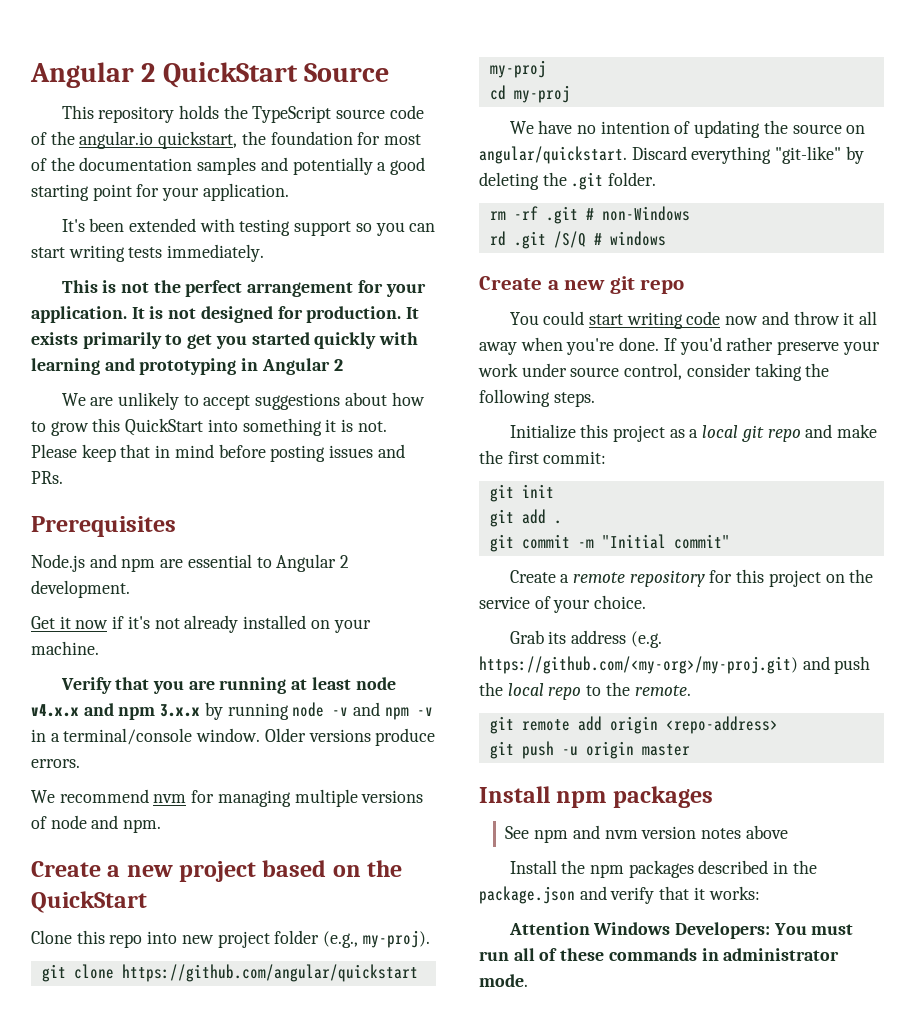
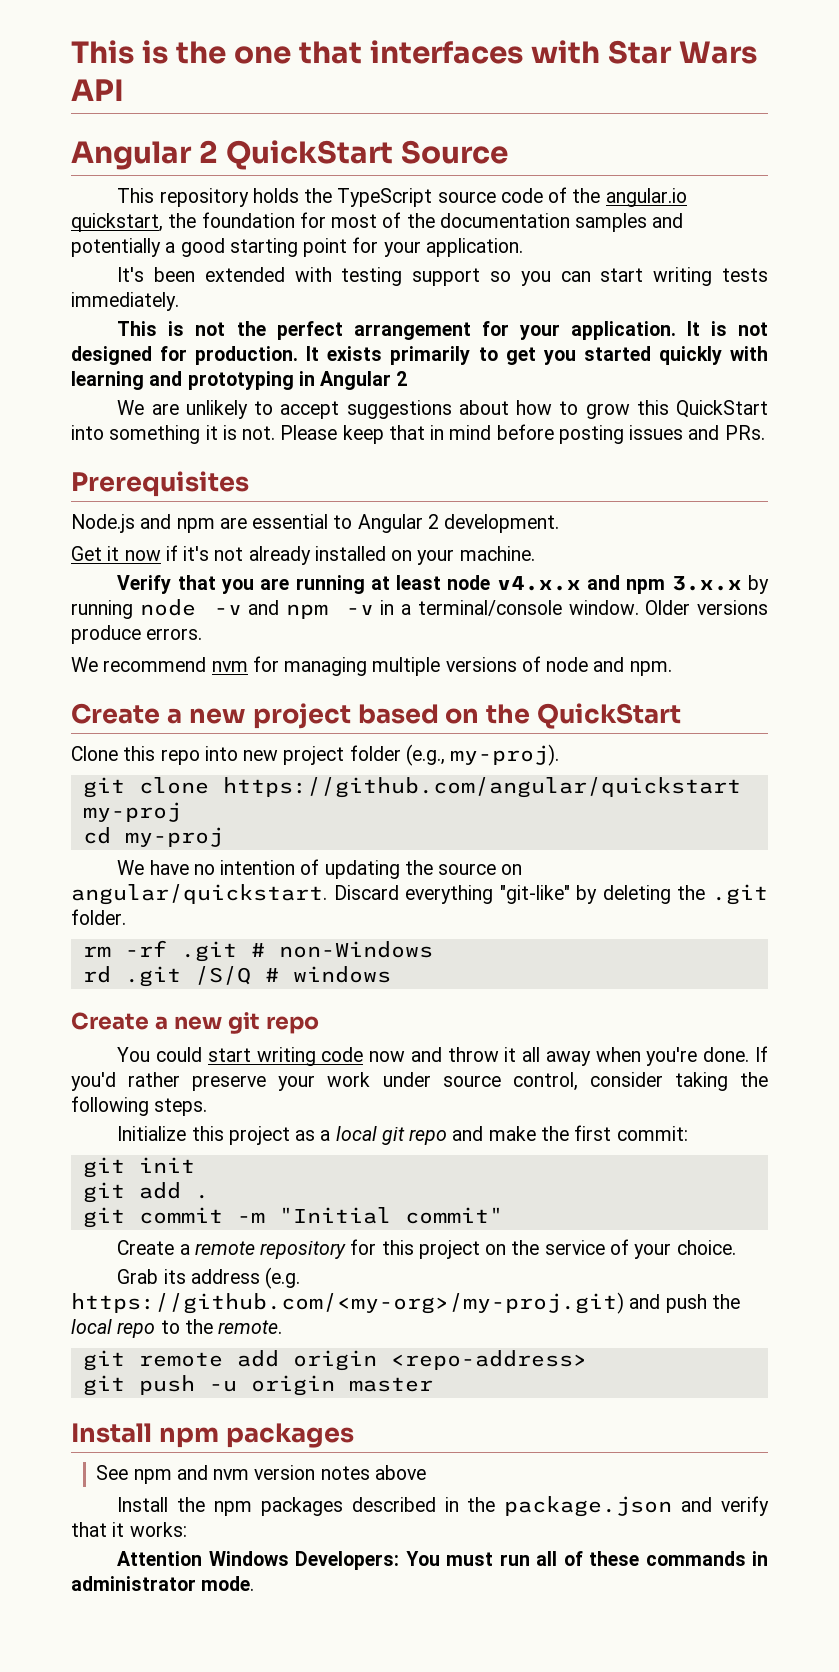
(30, 75) none -> [71,40,757,64] [71,79,124,101] This is the one that interfaces with Star Wars API //

